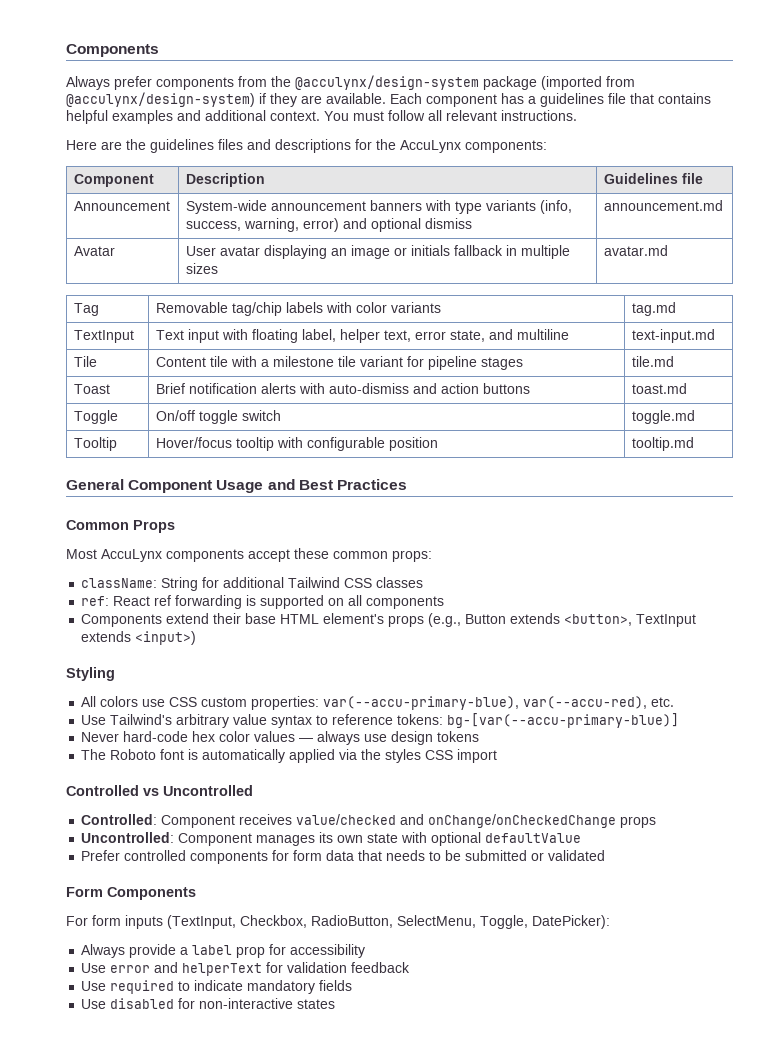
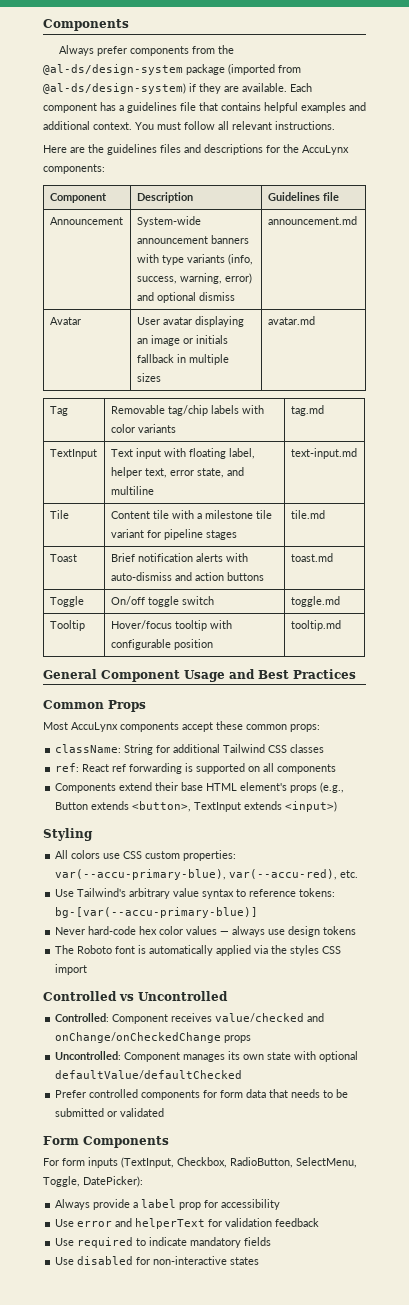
[295,75,479,90] @acculynx/design-system -> [43,64,183,75] @al-ds/design-system
[66,92,255,107] @acculynx/design-system) -> [43,83,186,94] @al-ds/design-system)
[485,833,582,843] defaultValue -> [55,1070,243,1079] defaultValue/defaultChecked

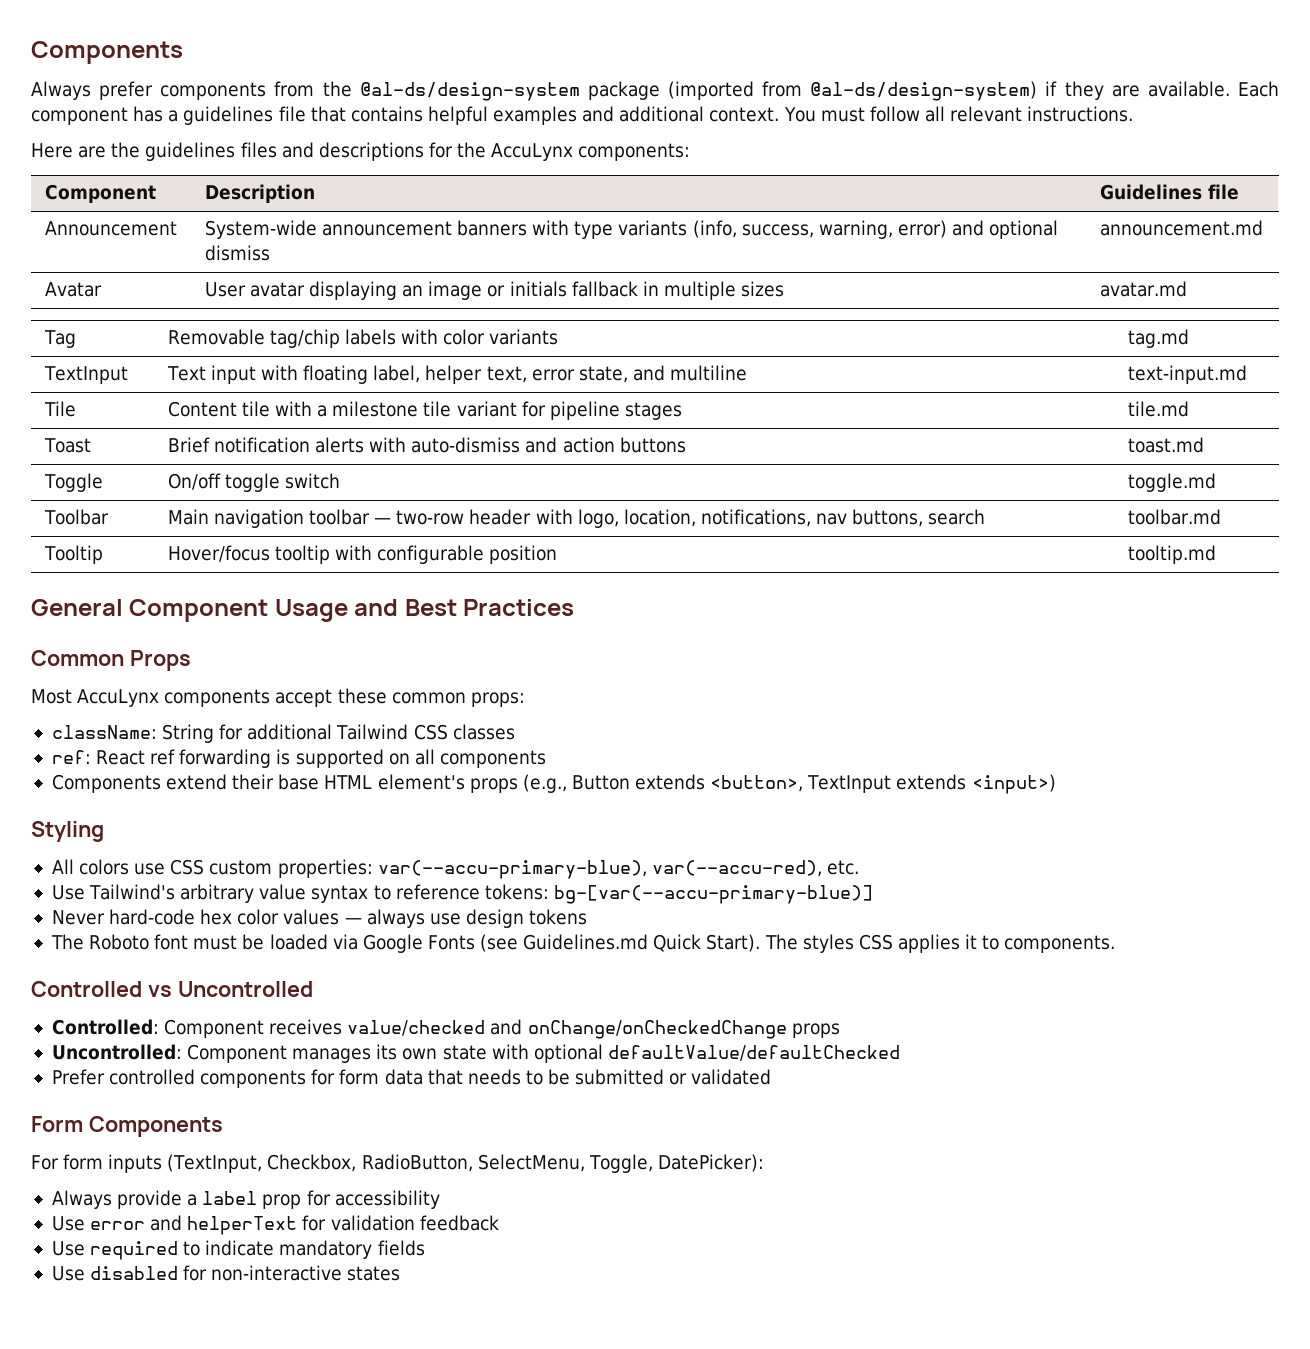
(340, 601) none -> [43,509,109,525] [167,509,986,528] [1127,509,1221,525] // Toolbar | Main navigation toolbar — two-row header with logo, location, notifications, nav buttons, search | toolbar.md
[138,945,342,956] [55,964,88,975] is automatically applied via the styles CSS import -> [193,934,1116,953] must be loaded via Google Fonts (see Guidelines.md Quick Start). The styles CSS applies it to components.

